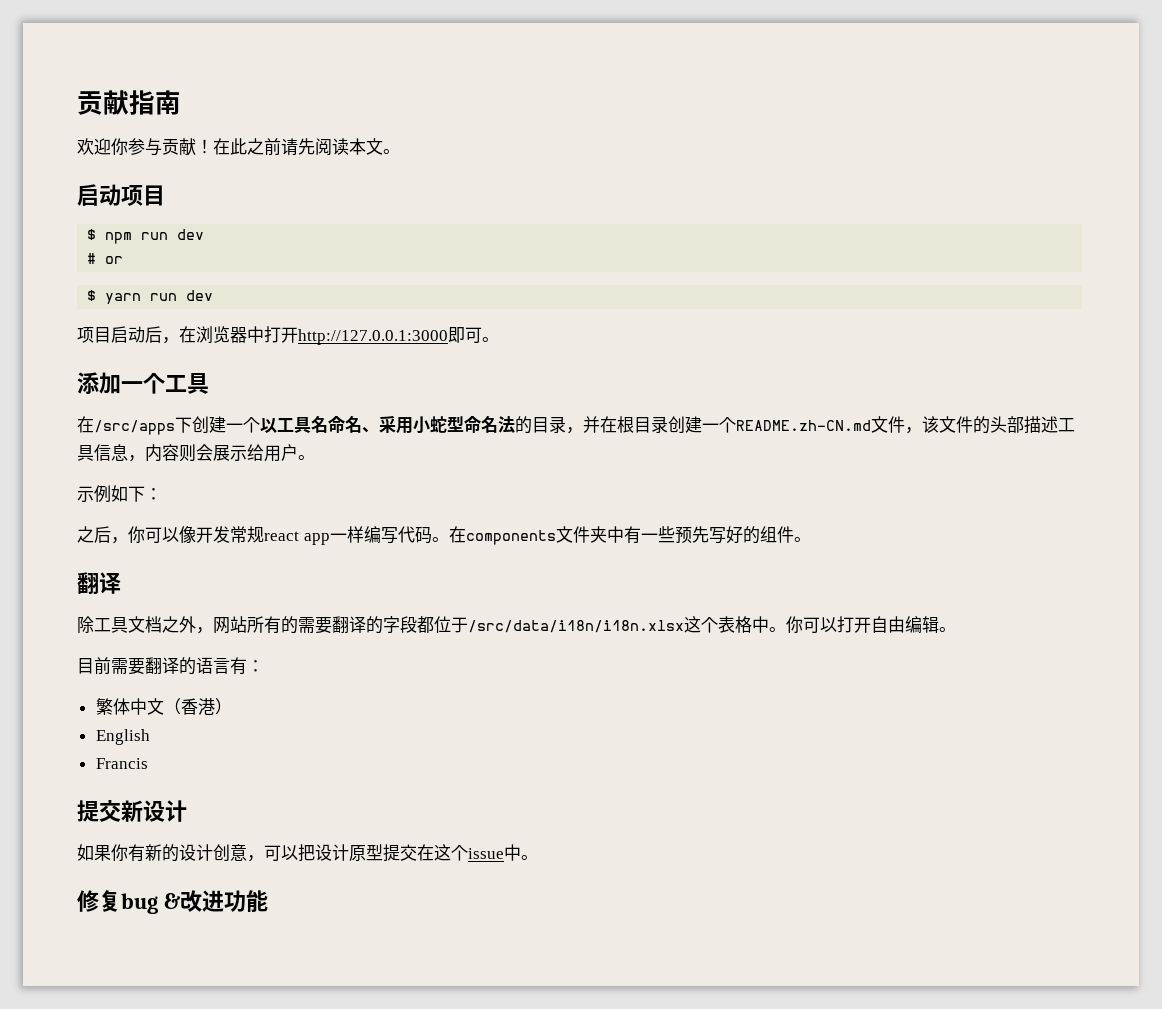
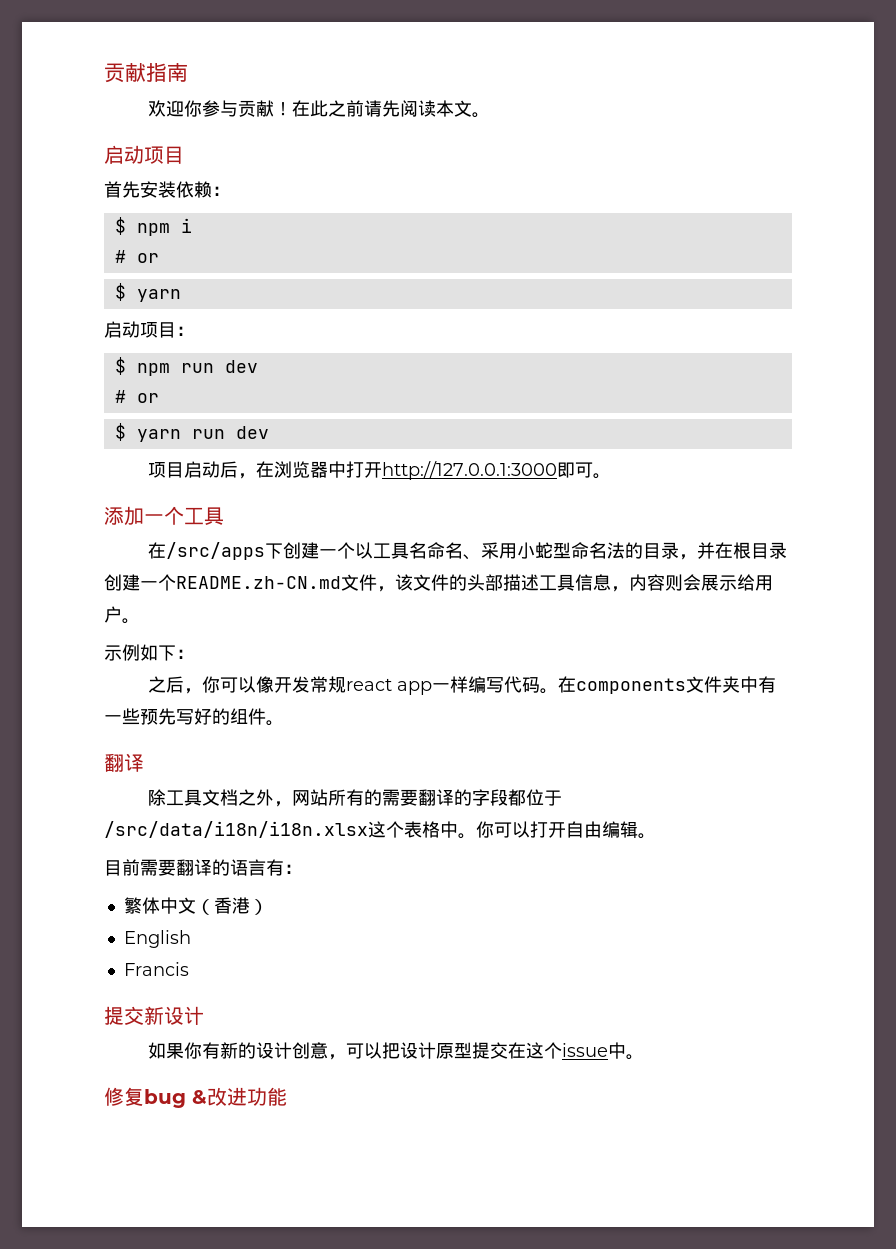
(165, 195) none -> [104,181,230,198] [114,217,192,236] [114,250,159,263] [114,283,181,302] [104,321,194,338] // 首先安装依赖： // $ npm i // # or // $ yarn // 启动项目：

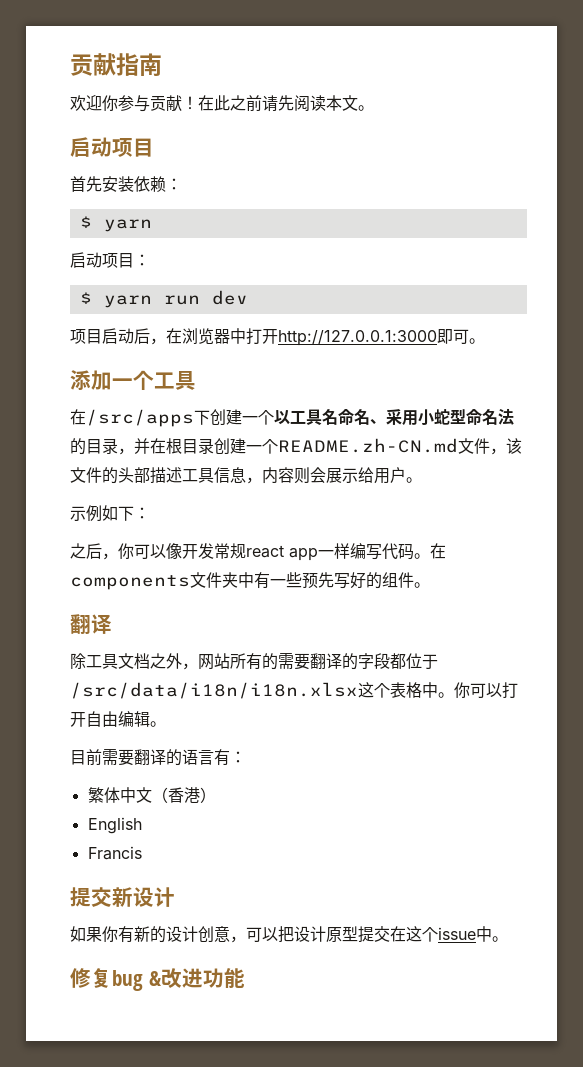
[114,217,192,236] [114,250,159,263] // $ npm i // # or -> (182, 184) none
[114,357,258,376] [114,390,159,403] // $ npm run dev // # or -> (150, 260) none

